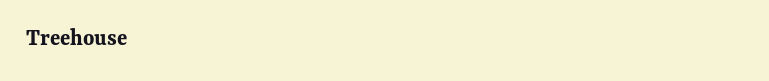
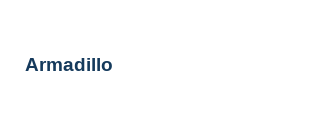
[26,28,127,45] Treehouse -> [25,58,113,71] Armadillo

